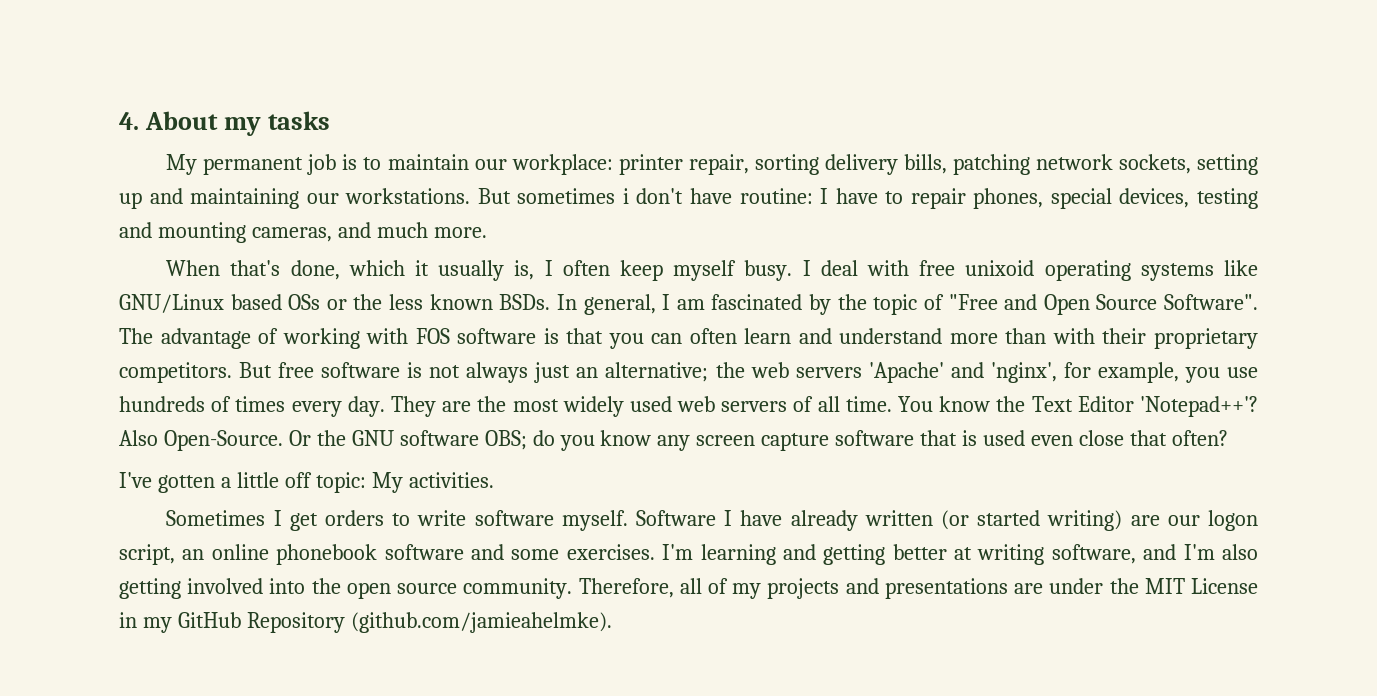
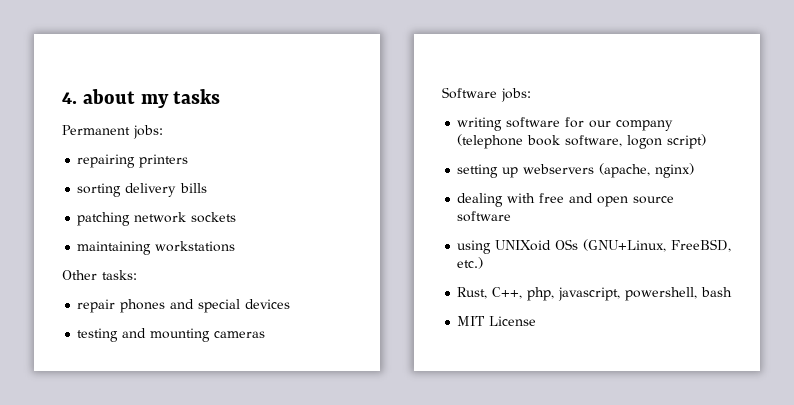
[144,111,218,130] About -> [82,89,135,104] about
[166,154,749,175] My permanent job is to maintain our workplace: printer repair, -> [62,125,163,139] [77,154,189,168] Permanent jobs: // repairing printers //
[903,154,947,174] bills, -> [180,183,208,193] bills //
[1118,154,1258,175] [119,188,1258,209] [119,222,487,243] [166,260,1258,281] [119,294,1258,315] [119,328,1258,349] [119,362,1259,383] [119,396,1258,417] [119,430,1228,451] [119,472,494,493] [166,510,1258,531] [119,544,1259,565] [119,578,1258,599] [119,612,612,633] sockets, setting up and maintaining our workstations. But sometimes i don't have routine: I have to repair phones, special devices, testing and mounting cameras, and much more. // When that's done, which it usually is, I often keep myself busy. I deal with free unixoid operating systems like GNU/Linux based OSs or the less known BSDs. In general, I am fascinated by the topic of "Free and Open Source Software". The advantage of working with FOS software is that you can often learn and understand more than with their proprietary competitors. But free software is not always just an alternative; the web servers 'Apache' and 'nginx', for example, you use hundreds of times every day. They are the most widely used web servers of all time. You know the Text Editor 'Notepad++'? Also Open-Source. Or the GNU software OBS; do you know any screen capture software that is used even close that often? // I've gotten a little off topic: My activities. // Sometimes I get orders to write software myself. Software I have already written (or started writing) are our logon script, an online phonebook software and some exercises. I'm learning and getting better at writing software, and I'm also getting involved into the open source community. Therefore, all of my projects and presentations are under the MIT License in my GitHub Repository (github.com/jamieahelmke). -> [191,212,237,223] [77,241,236,255] [62,270,137,280] [77,299,291,313] [77,328,266,342] [442,87,531,102] [457,117,674,131] [457,134,707,149] [457,163,695,178] [457,193,675,207] [457,211,512,222] [457,239,732,254] [457,257,484,269] [457,287,733,301] [457,316,537,326] sockets // maintaining workstations // Other tasks: // repair phones and special devices // testing and mounting cameras // Software jobs: // writing software for our company (telephone book software, logon script) // setting up webservers (apache, nginx) // dealing with free and open source software // using UNIXoid OSs (GNU+Linux, FreeBSD, etc.) // Rust, C++, php, javascript, powershell, bash // MIT License

